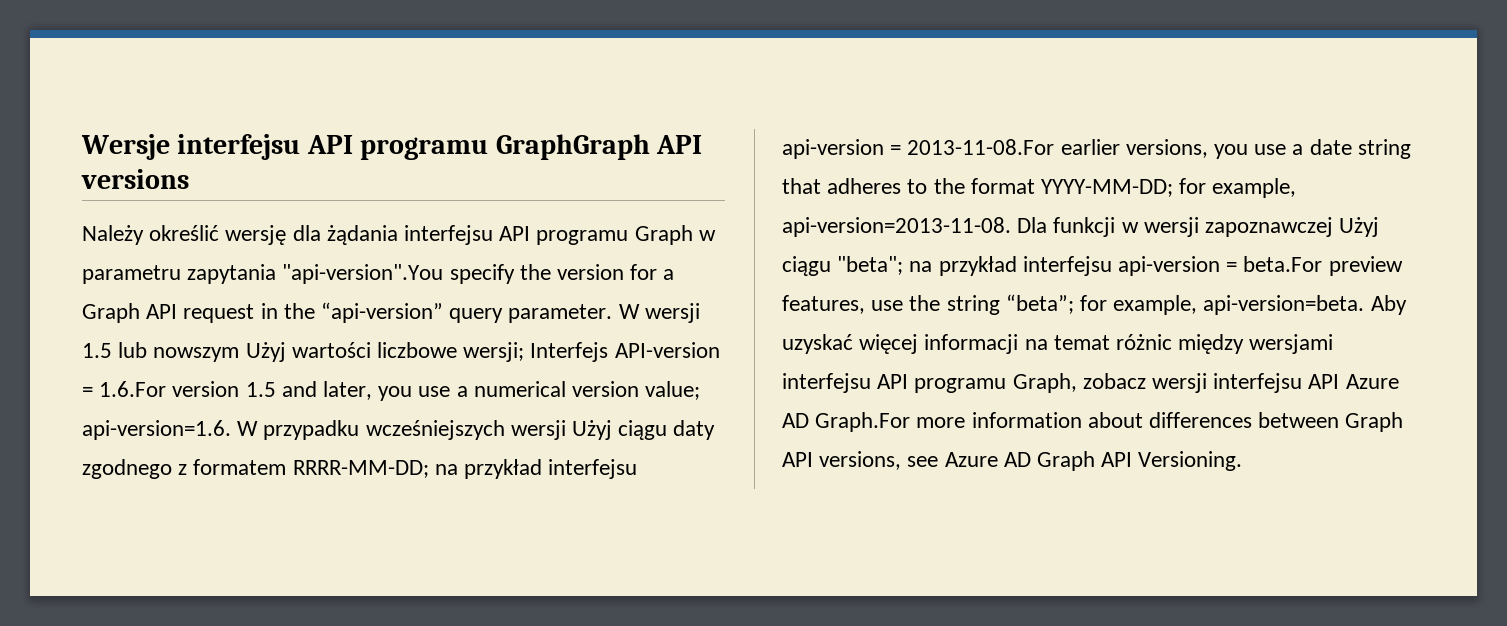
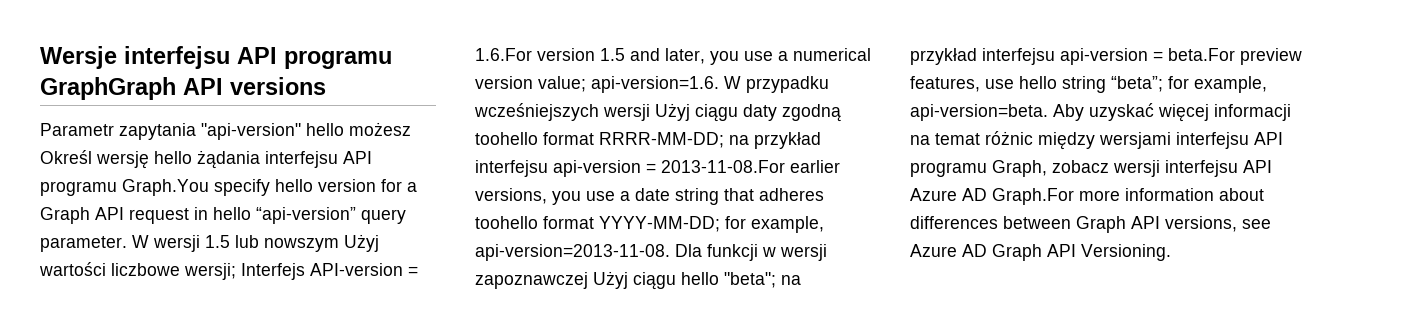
[82,225,716,245] [82,264,551,284] Należy określić wersję dla żądania interfejsu API programu Graph w parametru zapytania "api-version".You specify the -> [40,122,411,140] [40,150,372,169] [40,179,313,196] Parametr zapytania "api-version" hello możesz Określ wersję hello żądania interfejsu API programu Graph.You specify hello
[283,303,315,319] the -> [213,207,251,220] hello
[82,459,287,479] zgodnego z formatem -> [782,104,841,122] [475,132,594,145] zgodną toohello format
[907,178,965,194] to the -> [475,216,538,229] toohello
(831, 266) none -> [681,272,719,285] hello
[909,295,941,311] the -> [1019,76,1057,89] hello

